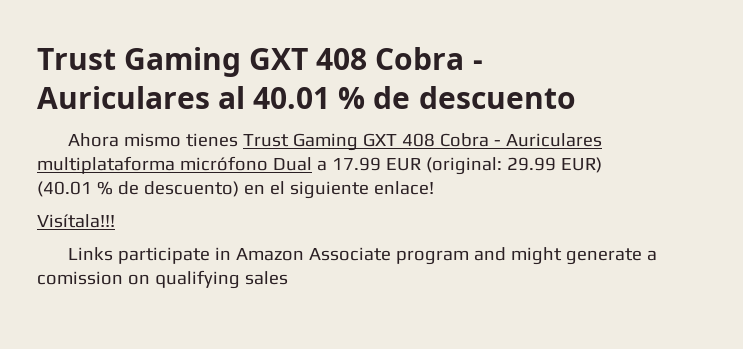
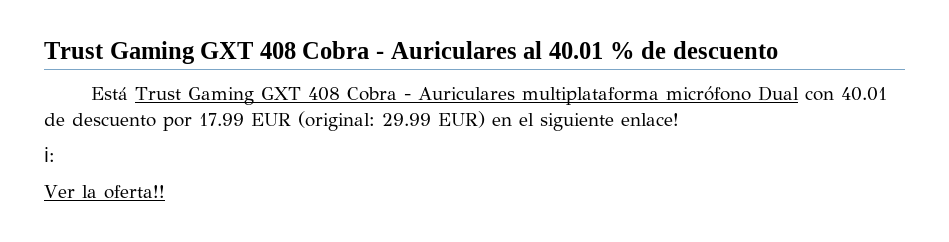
[68,133,239,147] Ahora mismo tienes -> [91,87,129,100] Está
[316,160,327,171] a -> [805,87,888,101] [44,113,192,131] con 40.01 de descuento por
[37,181,239,197] (40.01 % de descuento) -> (485, 119) none
[37,214,115,228] [68,247,658,265] [37,270,288,289] Visítala!!! // Links participate in Amazon Associate program and might generate a comission on qualifying sales -> [44,147,55,162] [44,185,165,199] ℹ: // Ver la oferta!!

